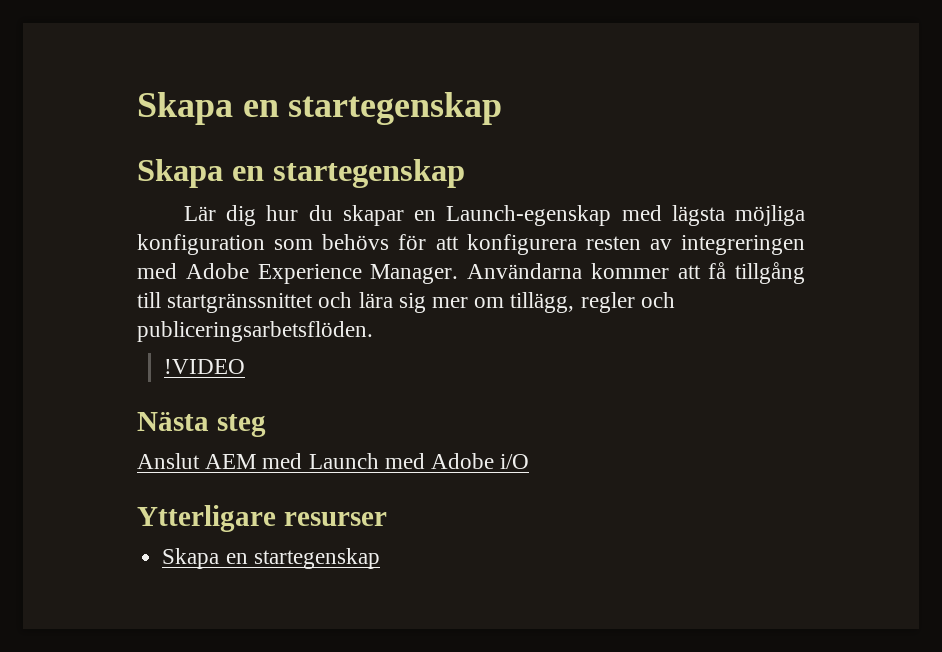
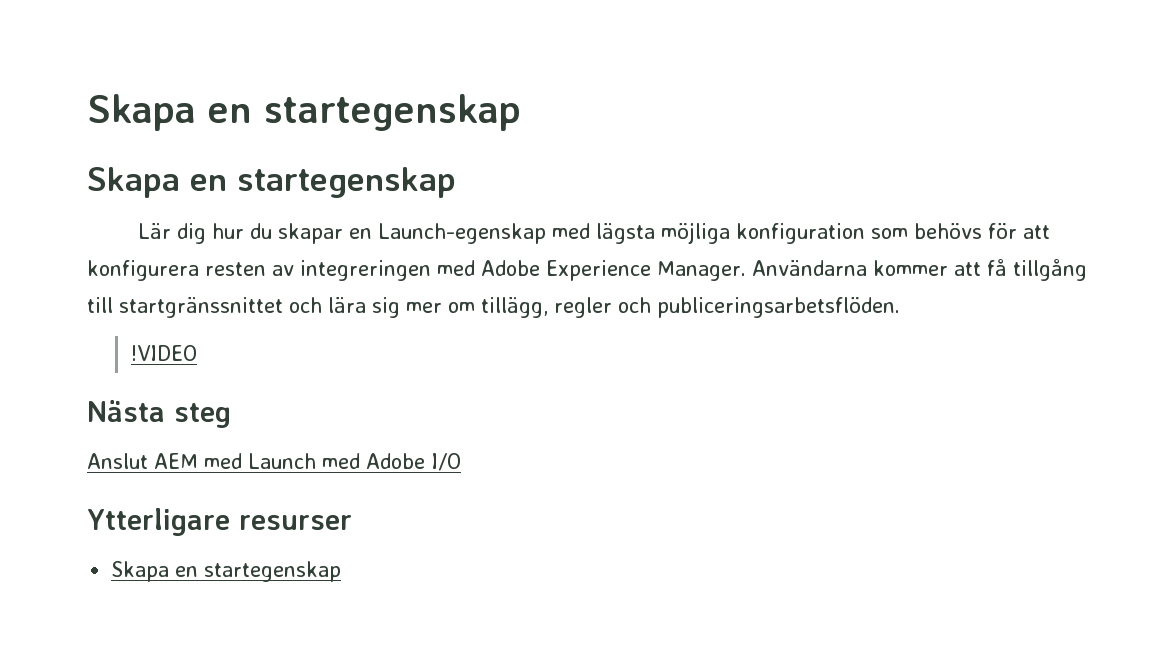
[500,454,530,469] i/O -> [431,453,461,471] I/O

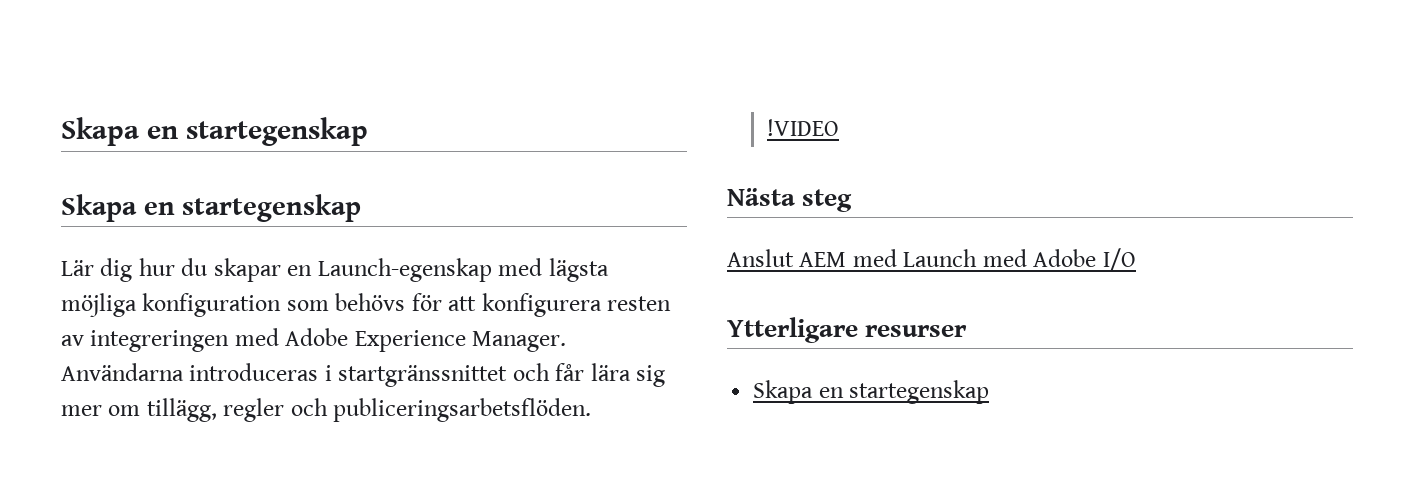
[872,259,1087,281] [87,297,113,313] kommer att få tillgång till -> [189,363,332,381] introduceras i
(322, 305) none -> [555,363,585,381] får

